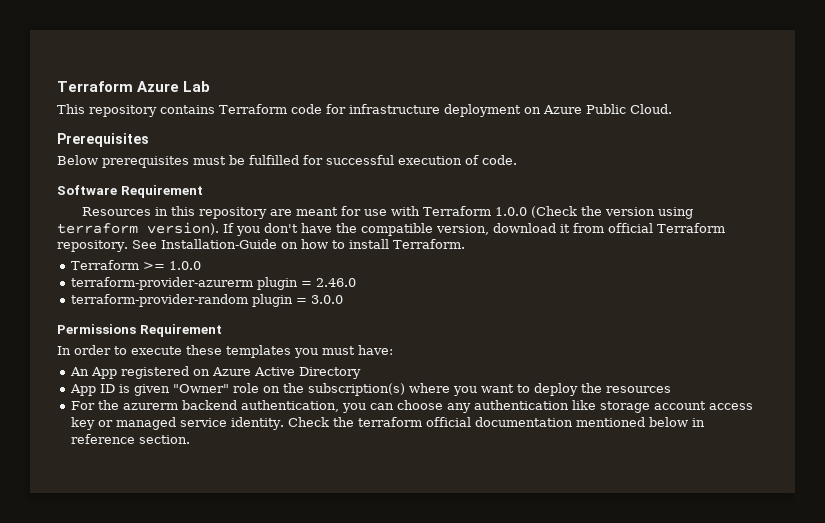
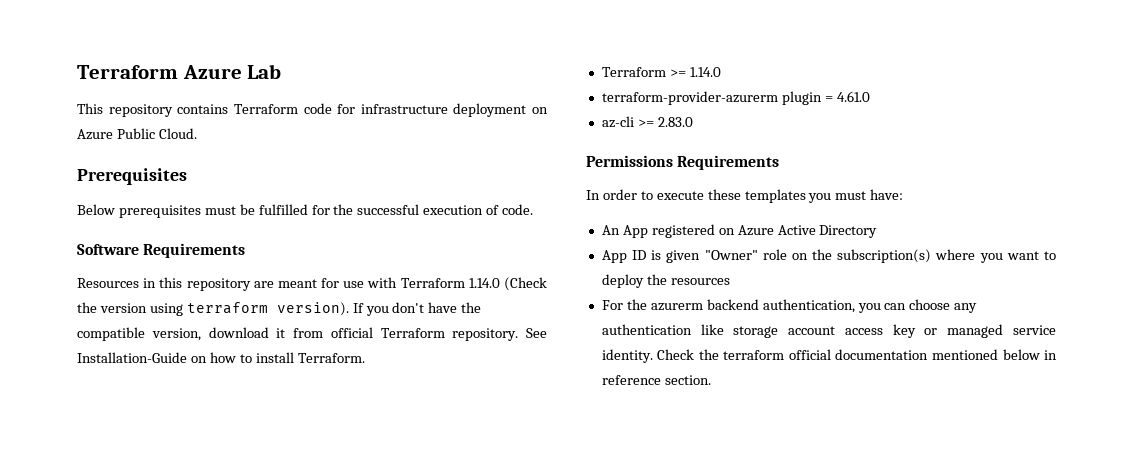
(323, 160) none -> [333,204,354,215] the
[120,185,203,198] Requirement -> [143,243,246,258] Requirements
[495,207,528,216] 1.0.0 -> [468,278,500,288] 1.14.0
[168,261,201,270] 1.0.0 -> [689,67,721,77] 1.14.0
[315,278,356,287] [70,294,343,307] 2.46.0 // terraform-provider-random plugin = 3.0.0 -> [836,91,870,102] [601,116,693,128] 4.61.0 // az-cli >= 2.83.0
[139,324,222,337] Requirement -> [677,155,780,170] Requirements

